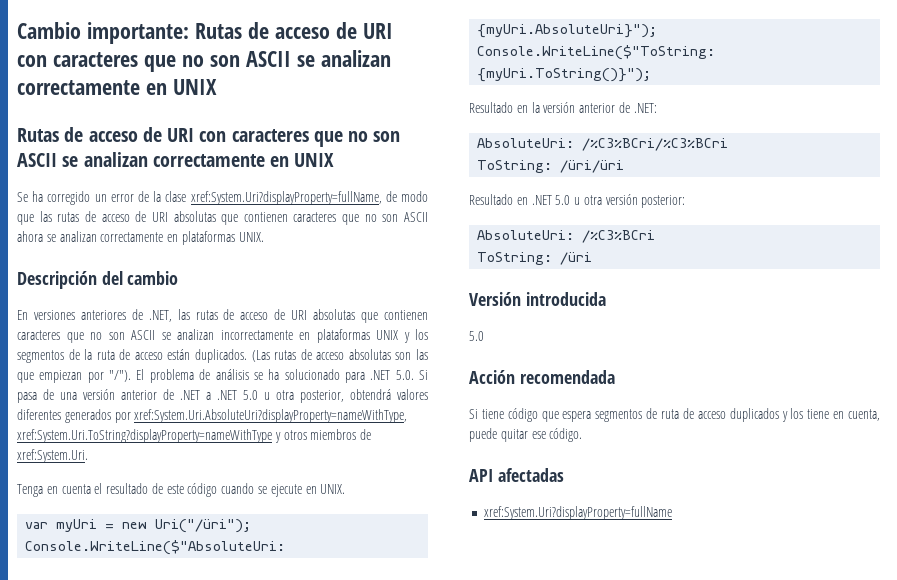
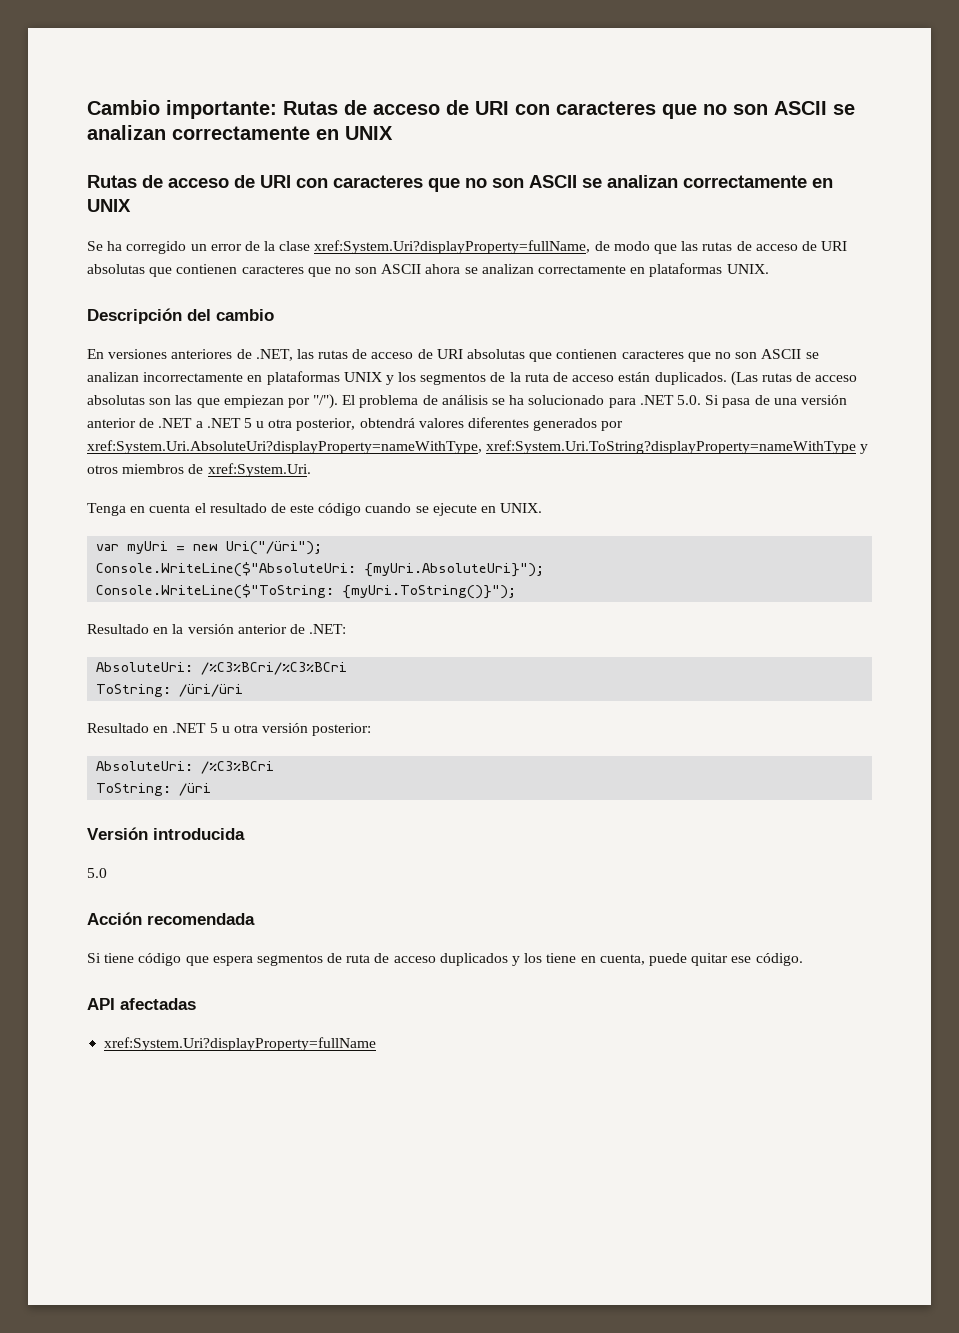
[243,390,258,400] 5.0 -> [243,418,252,428] 5
[555,195,571,205] 5.0 -> [209,723,218,733] 5

